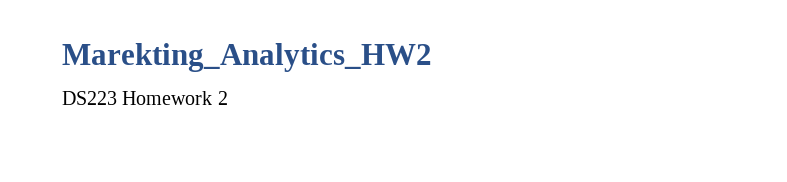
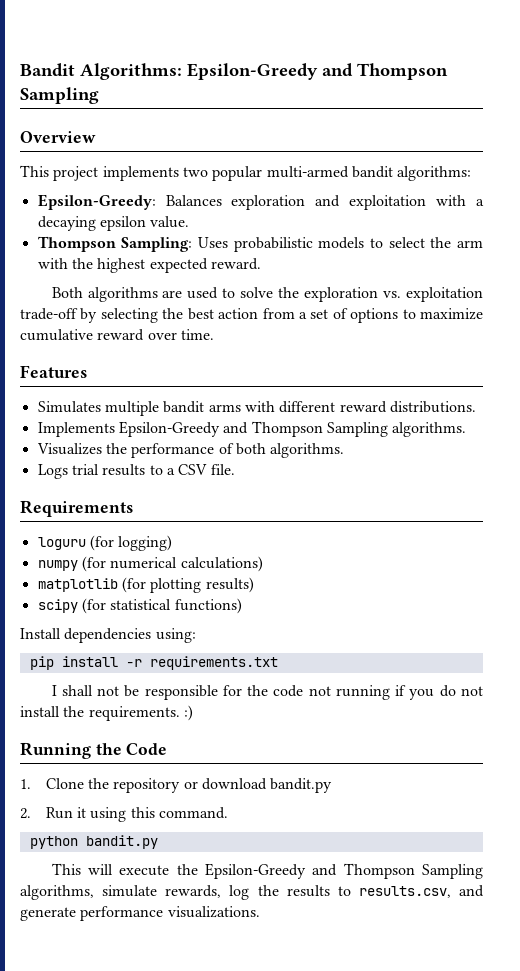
[62,43,432,72] [62,91,228,105] Marekting_Analytics_HW2 // DS223 Homework 2 -> [20,63,448,80] [20,87,99,104] [20,131,96,143] [20,165,472,181] [37,194,484,210] [37,216,190,231] [37,236,484,252] [37,258,261,273] [51,287,483,302] [20,308,484,323] [20,329,214,341] [20,365,87,378] [37,401,476,416] [37,421,467,437] [36,443,345,458] [37,464,235,479] [20,500,133,517] [37,535,173,551] [37,556,263,572] [37,577,254,593] [37,598,242,614] [20,628,196,643] [29,656,278,670] [51,685,484,700] [20,705,193,721] [20,742,168,759] [20,778,333,793] [20,807,229,822] [29,835,158,849] [51,863,483,879] [20,885,484,900] [20,906,260,921] Bandit Algorithms: Epsilon-Greedy and Thompson Sampling // Overview // This project implements two popular multi-armed bandit algorithms: // Epsilon-Greedy: Balances exploration and exploitation with a decaying epsilon value. // Thompson Sampling: Uses probabilistic models to select the arm with the highest expected reward. // Both algorithms are used to solve the exploration vs. exploitation trade-off by selecting the best action from a set of options to maximize cumulative reward over time. // Features // Simulates multiple bandit arms with different reward distributions. // Implements Epsilon-Greedy and Thompson Sampling algorithms. // Visualizes the performance of both algorithms. // Logs trial results to a CSV file. // Requirements // loguru (for logging) // numpy (for numerical calculations) // matplotlib (for plotting results) // scipy (for statistical functions) // Install dependencies using: // pip install -r requirements.txt // I shall not be responsible for the code not running if you do not install the requirements. :) // Running the Code // 1. Clone the repository or download bandit.py // 2. Run it using this command. // python bandit.py // This will execute the Epsilon-Greedy and Thompson Sampling algorithms, simulate rewards, log the results to results.csv, and generate performance visualizations.

